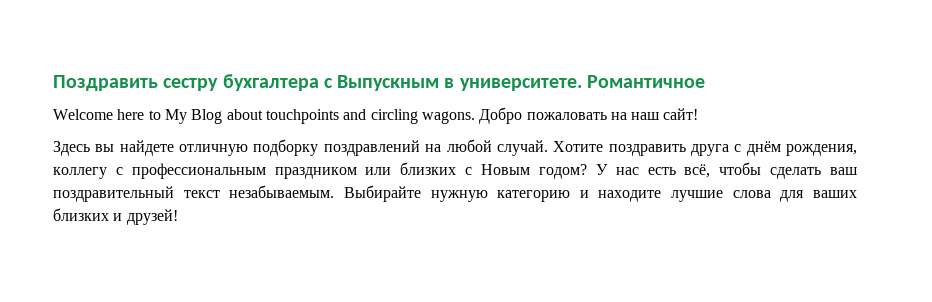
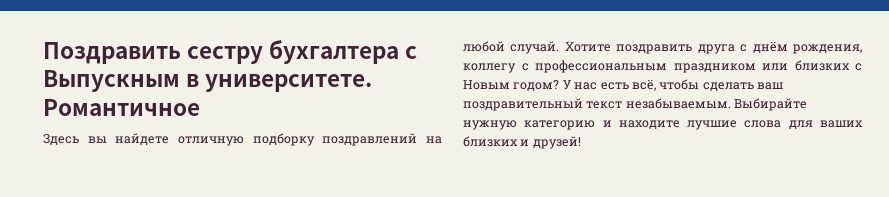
[53,107,699,124] // Welcome here to My Blog about touchpoints and circling wagons. Добро пожаловать на наш сайт! -> (200, 107) none

